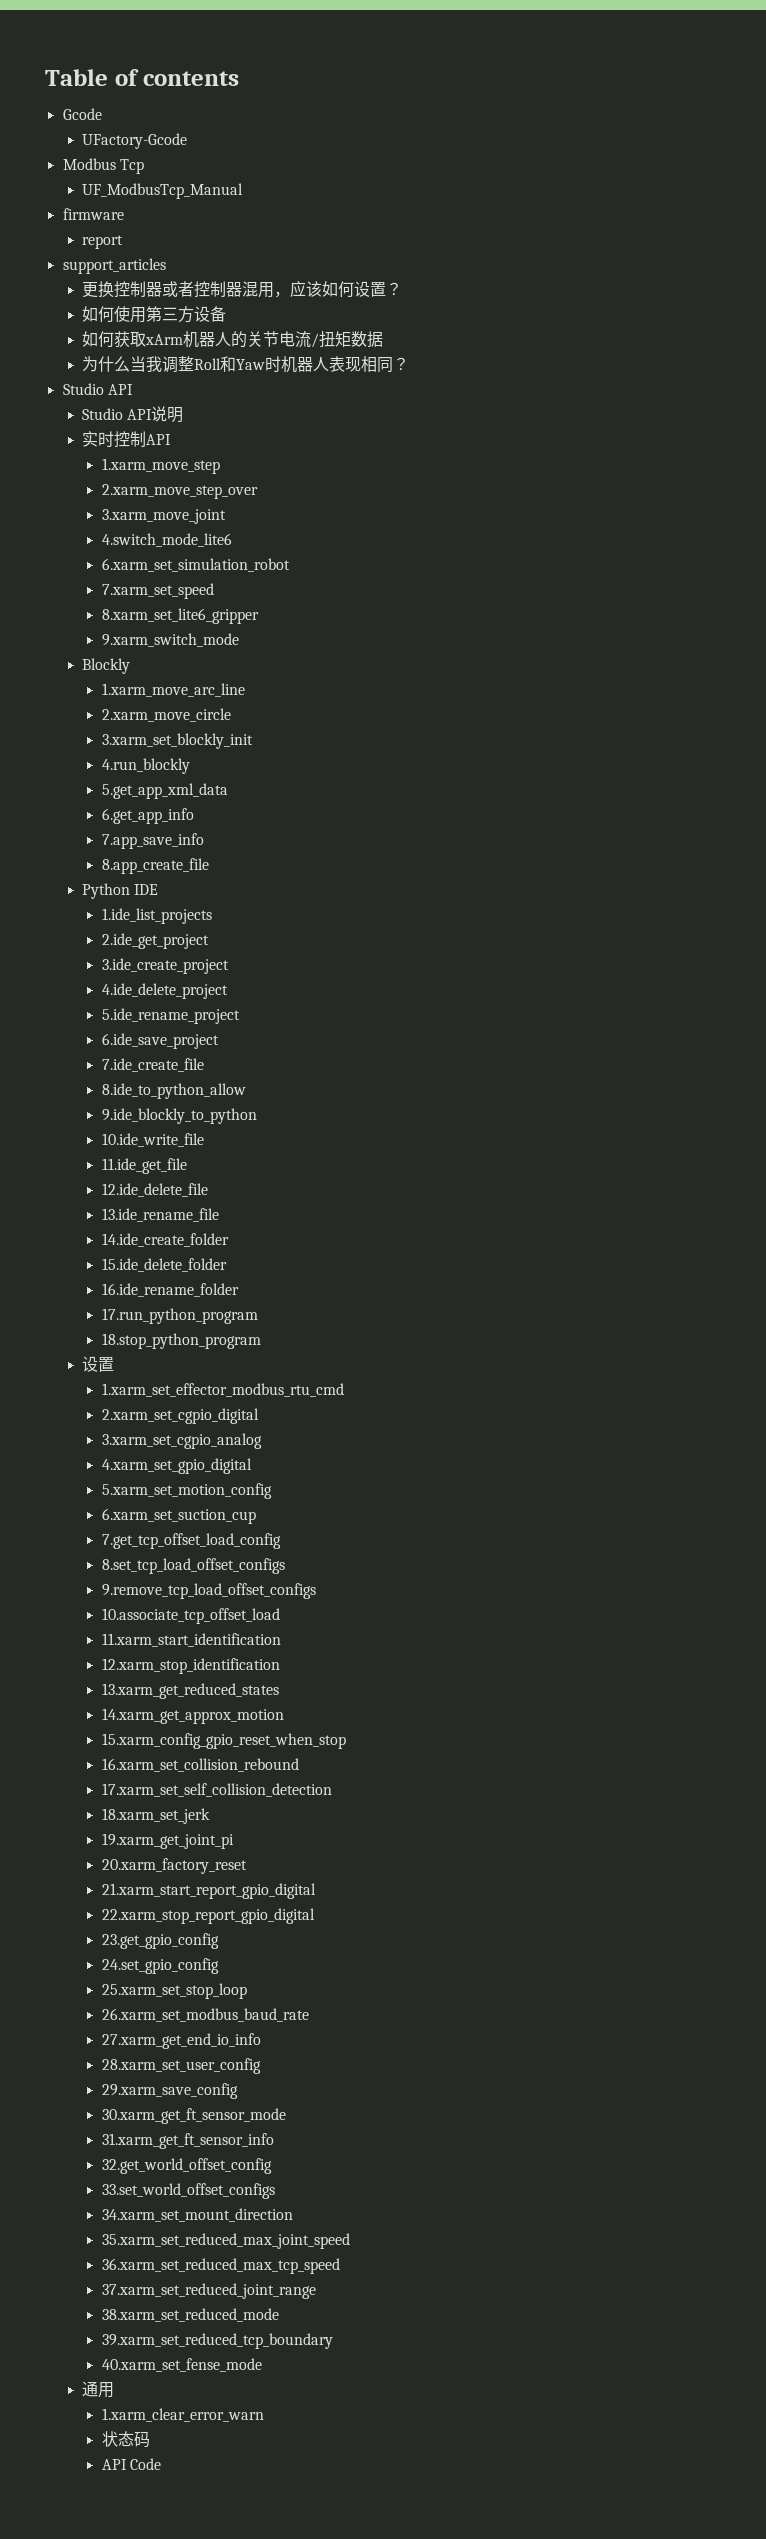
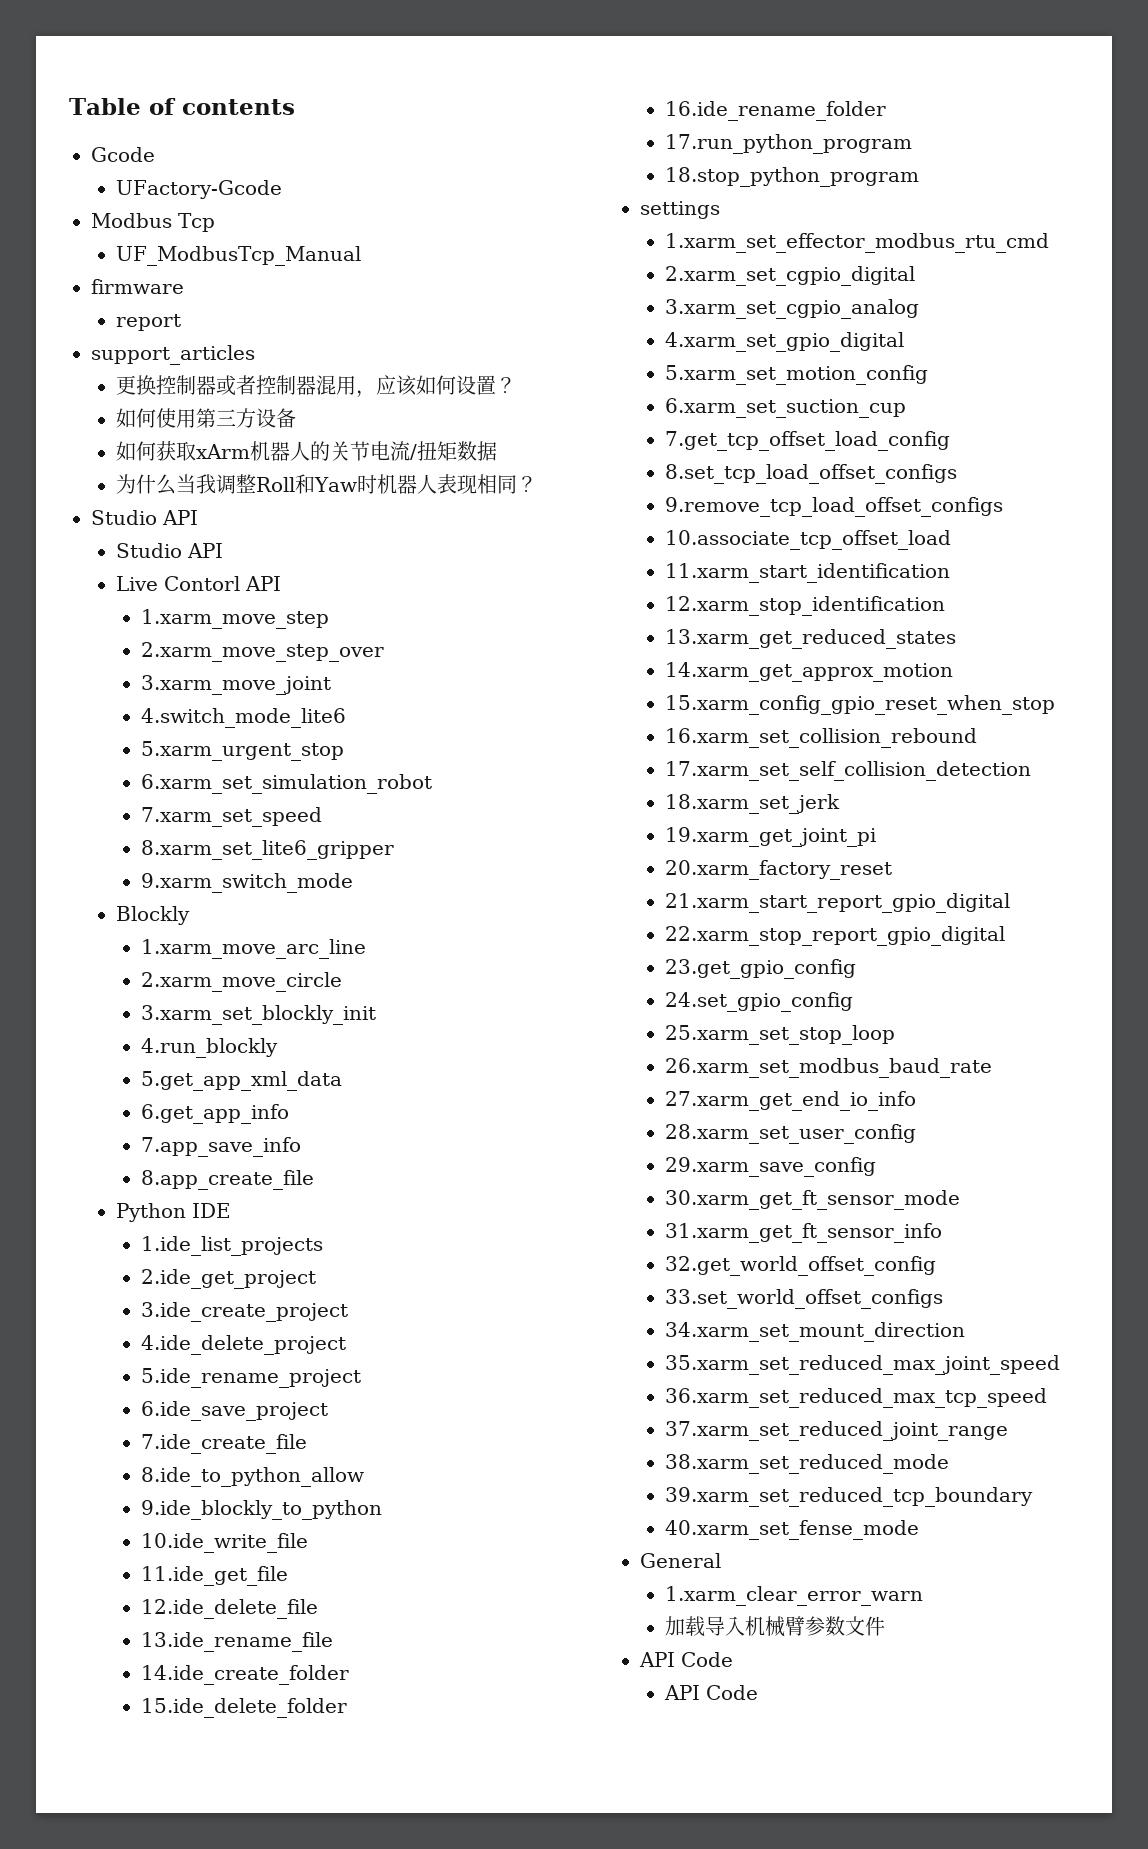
[151,406,184,423] [82,431,147,448] 说明 // 实时控制 -> [115,576,240,591] // Live Contorl
(232, 540) none -> [140,741,344,761] // 5.xarm_urgent_stop
[82,1356,115,1372] 设置 -> [639,201,720,219] settings
[82,2381,115,2398] 通用 -> [639,1553,721,1568] General
[101,2431,150,2448] [101,2458,161,2470] 状态码 // API Code -> [664,1616,885,1637] [638,1652,733,1667] [663,1685,758,1700] 加载导入机械臂参数文件 // API Code // API Code

